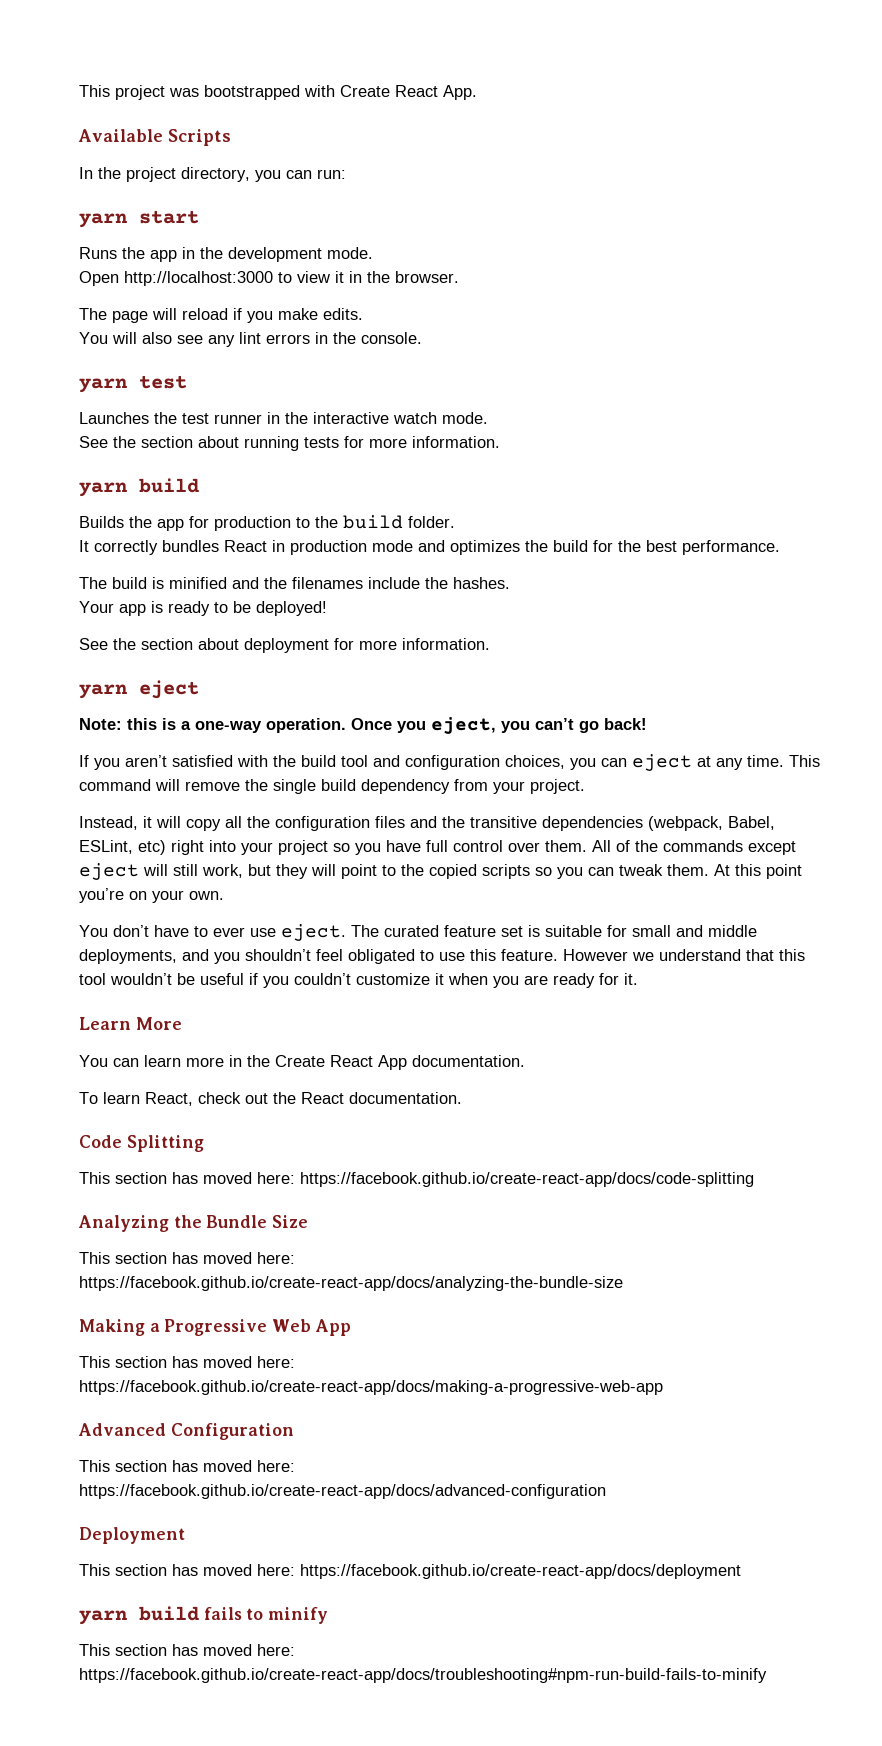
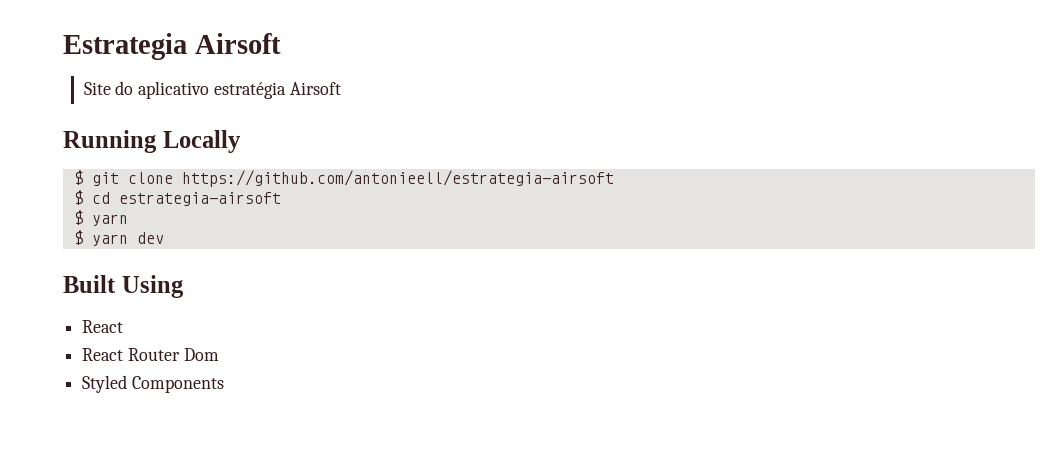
[79,85,477,100] [78,129,231,146] [79,167,346,182] [79,210,199,228] [79,247,373,262] [79,271,459,286] [79,308,363,323] [79,332,422,347] [79,375,187,393] [79,412,488,424] [79,436,500,451] [79,478,199,497] [79,515,455,531] [79,540,780,555] [79,577,510,589] [79,601,327,616] [79,638,490,653] [79,680,199,699] [79,717,647,734] [79,754,820,771] [79,779,585,794] [79,816,775,831] [79,840,796,855] [79,863,802,880] [79,888,224,903] [79,924,757,941] [79,949,805,964] [79,973,638,988] [79,1017,182,1030] [79,1055,525,1070] [79,1092,462,1106] [79,1135,204,1152] [79,1172,754,1187] [78,1215,309,1232] [79,1252,295,1264] [79,1276,623,1291] [79,1319,351,1336] [79,1356,295,1368] [79,1380,663,1395] [78,1423,294,1440] [79,1460,295,1472] [79,1484,606,1499] [79,1527,185,1544] [79,1564,741,1579] [79,1606,329,1625] [79,1644,295,1656] [79,1668,767,1683] This project was bootstrapped with Create React App. // Available Scripts // In the project directory, you can run: // yarn start // Runs the app in the development mode. // Open http://localhost:3000 to view it in the browser. // The page will reload if you make edits. // You will also see any lint errors in the console. // yarn test // Launches the test runner in the interactive watch mode. // See the section about running tests for more information. // yarn build // Builds the app for production to the build folder. // It correctly bundles React in production mode and optimizes the build for the best performance. // The build is minified and the filenames include the hashes. // Your app is ready to be deployed! // See the section about deployment for more information. // yarn eject // Note: this is a one-way operation. Once you eject, you can’t go back! // If you aren’t satisfied with the build tool and configuration choices, you can eject at any time. This command will remove the single build dependency from your project. // Instead, it will copy all the configuration files and the transitive dependencies (webpack, Babel, ESLint, etc) right into your project so you have full control over them. All of the commands except eject will still work, but they will point to the copied scripts so you can tweak them. At this point you’re on your own. // You don’t have to ever use eject. The curated feature set is suitable for small and middle deployments, and you shouldn’t feel obligated to use this feature. However we understand that this tool wouldn’t be useful if you couldn’t customize it when you are ready for it. // Learn More // You can learn more in the Create React App documentation. // To learn React, check out the React documentation. // Code Splitting // This section has moved here: https://facebook.github.io/create-react-app/docs/code-splitting // Analyzing the Bundle Size // This section has moved here: https://facebook.github.io/create-react-app/docs/analyzing-the-bundle-size // Making a Progressive Web App // This section has moved here: https://facebook.github.io/create-react-app/docs/making-a-progressive-web-app // Advanced Configuration // This section has moved here: https://facebook.github.io/create-react-app/docs/advanced-configuration // Deployment // This section has moved here: https://facebook.github.io/create-react-app/docs/deployment // yarn build fails to minify // This section has moved here: https://facebook.github.io/create-react-app/docs/troubleshooting#npm-run-build-fails-to-minify -> [63,33,281,60] [83,81,341,99] [63,130,241,153] [73,170,614,187] [73,190,281,206] [73,210,128,226] [73,230,164,246] [63,275,184,298] [82,320,124,333] [82,348,219,361] [82,375,224,393] Estrategia Airsoft // Site do aplicativo estratégia Airsoft // Running Locally // $ git clone https://github.com/antonieell/estrategia-airsoft // $ cd estrategia-airsoft // $ yarn // $ yarn dev // Built Using // React // React Router Dom // Styled Components

